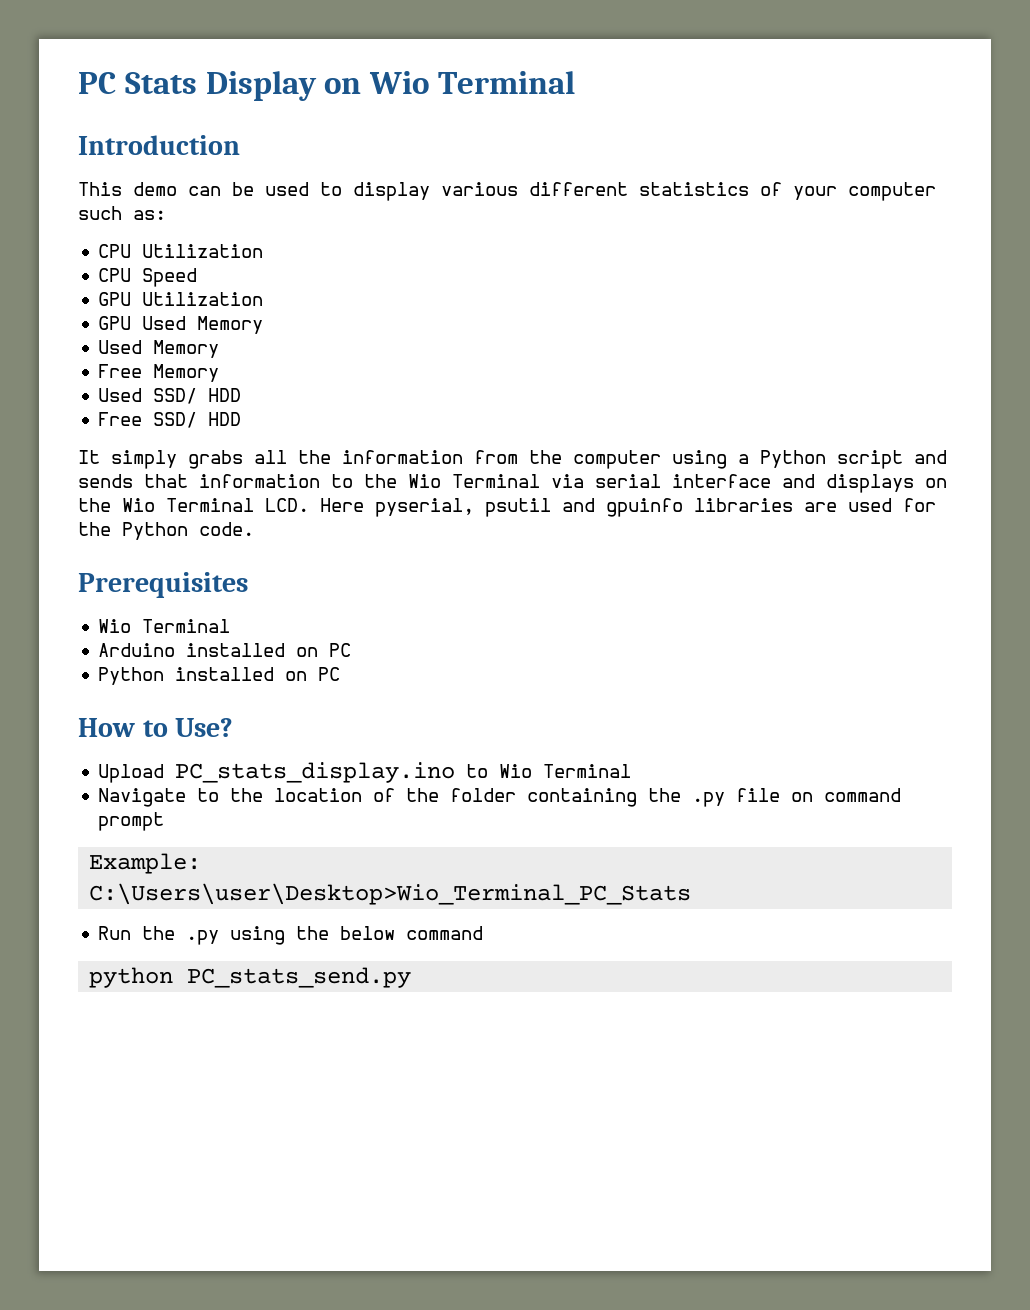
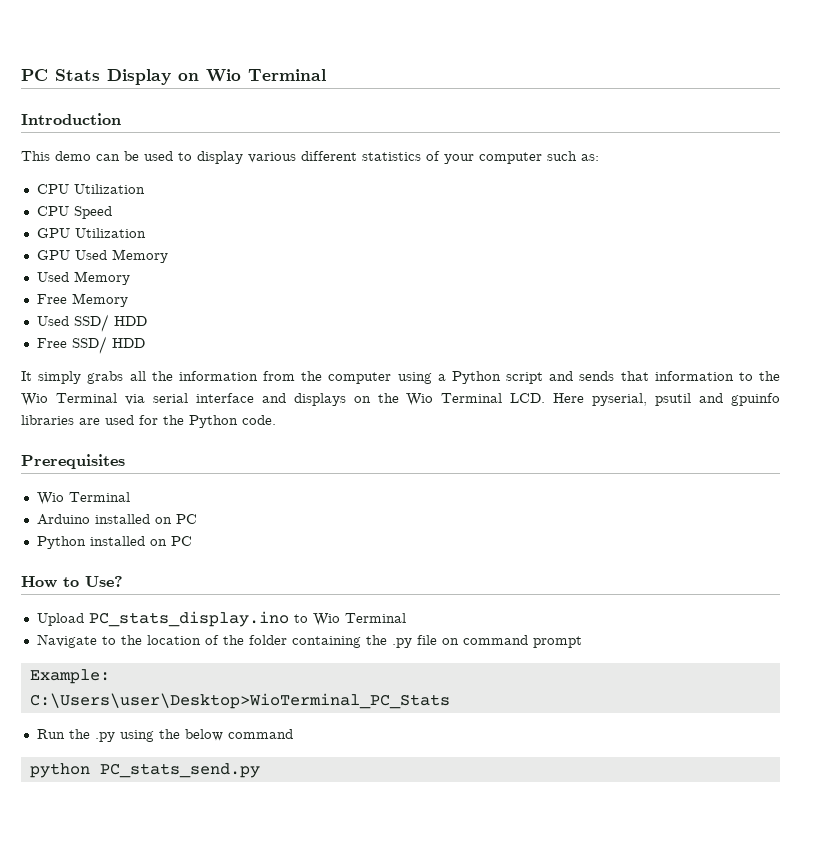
[89,883,692,905] C:\Users\user\Desktop>Wio_Terminal_PC_Stats -> [29,693,450,709] C:\Users\user\Desktop>WioTerminal_PC_Stats

